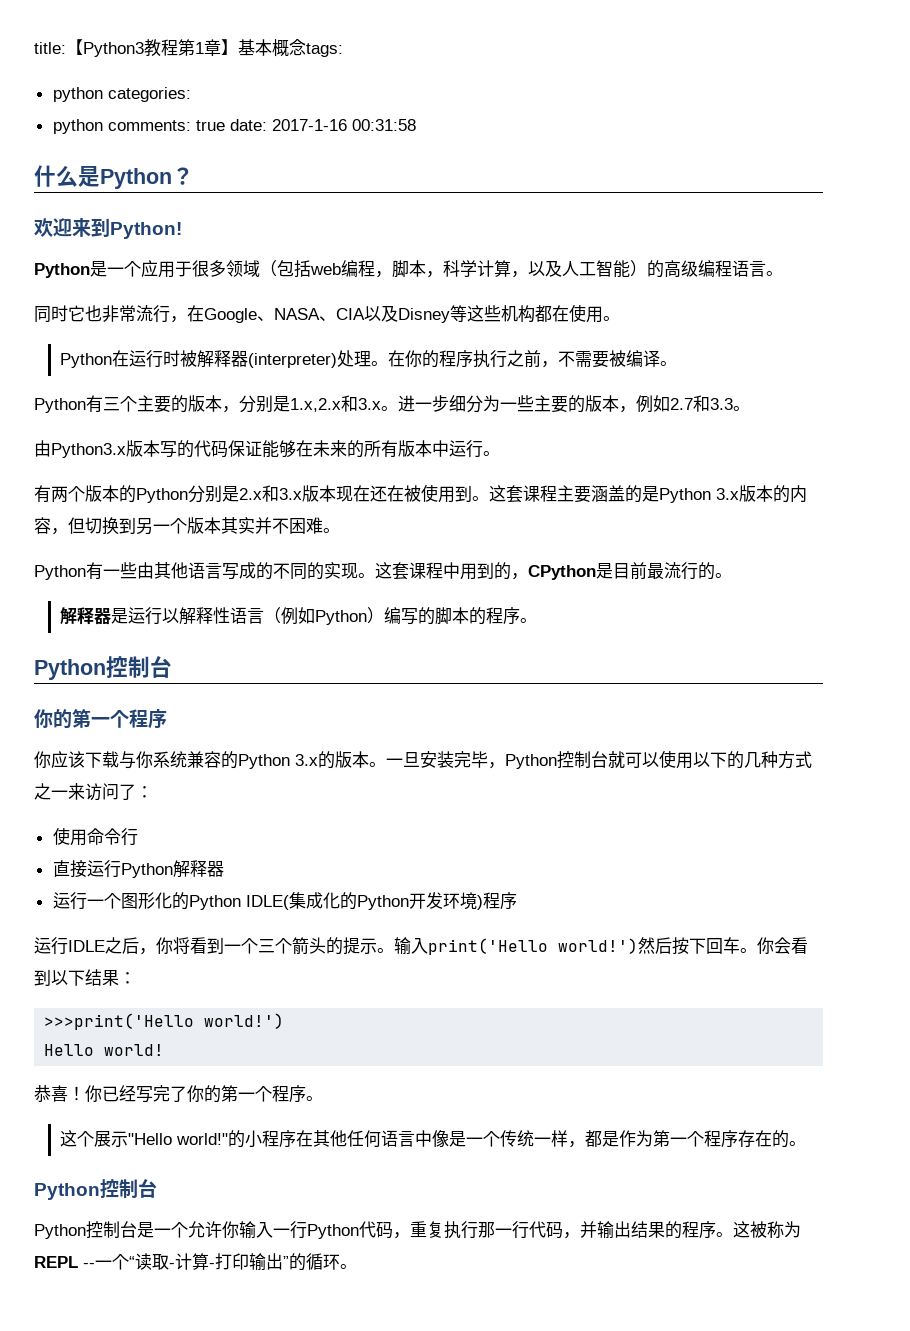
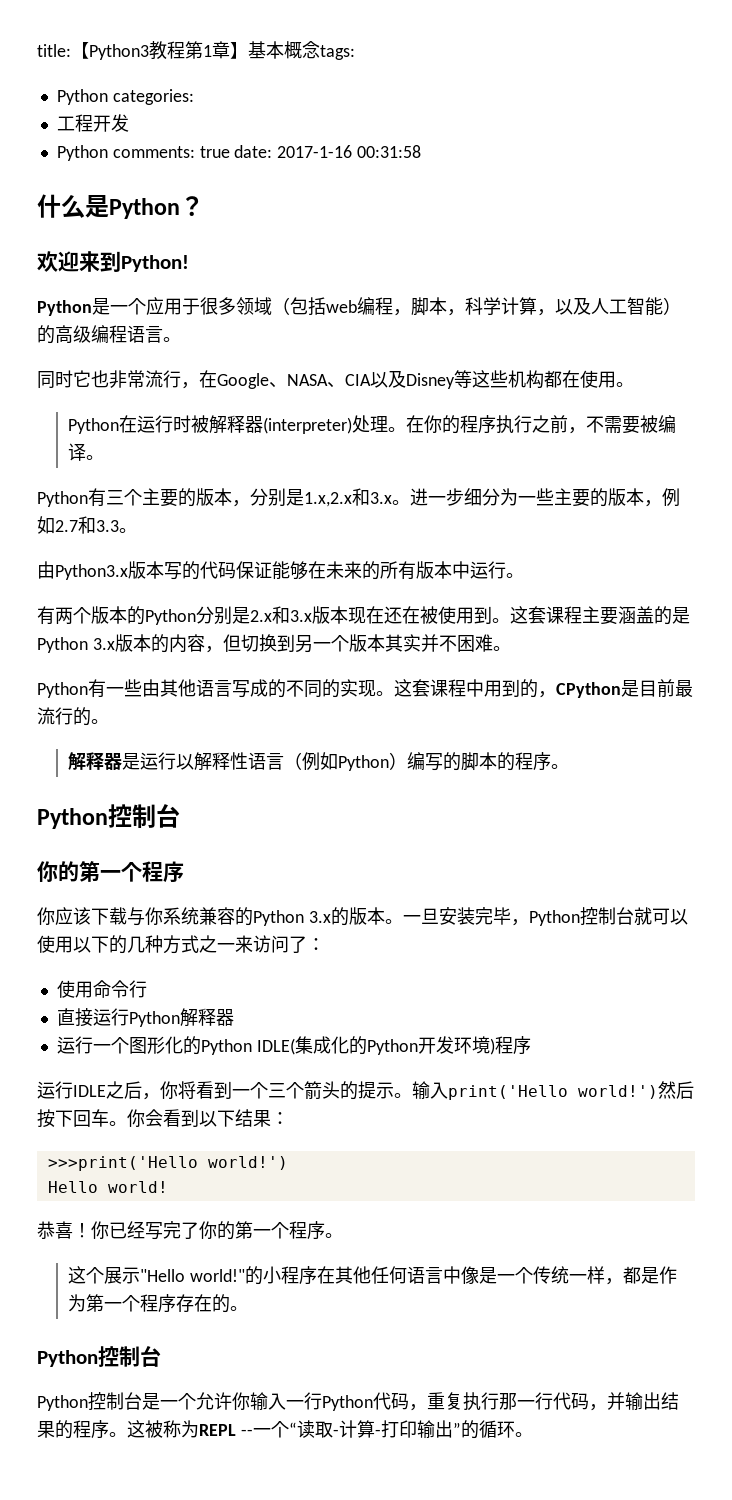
[52,87,103,102] python -> [56,89,108,105] Python
[52,119,103,134] python -> [56,114,129,132] [56,145,108,161] 工程开发 // Python

